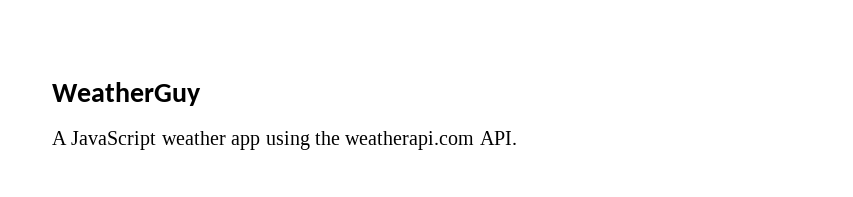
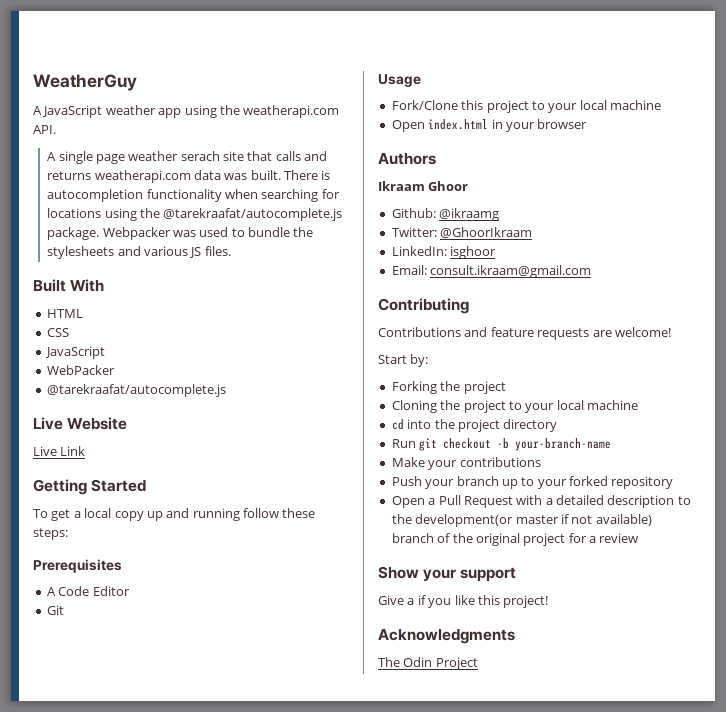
(517, 138) none -> [47,151,328,164] [47,170,331,183] [47,189,340,202] [47,208,343,221] [47,227,314,240] [47,246,231,259] [33,279,105,292] [46,309,83,318] [46,328,69,337] [44,346,105,359] [46,365,115,375] [46,384,226,397] [33,417,128,430] [33,446,86,456] [33,479,147,495] [33,508,316,521] [33,528,68,540] [33,559,122,573] [46,586,130,596] [46,605,64,615] [378,74,421,87] [391,100,661,113] [391,119,588,132] [378,153,436,165] [378,181,469,191] [391,208,500,221] [391,227,533,238] [391,246,497,259] [391,265,592,278] [378,298,469,314] [378,327,671,340] [378,354,429,367] [391,381,506,394] [391,400,638,413] [391,419,558,432] [391,438,612,451] [391,457,541,470] [391,476,674,489] [391,495,691,508] [391,514,652,527] [391,533,639,546] [378,566,517,582] [378,595,549,608] [378,629,515,644] [378,657,478,670] // A single page weather serach site that calls and returns weatherapi.com data was built. There is autocompletion functionality when searching for locations using the @tarekraafat/autocomplete.js package. Webpacker was used to bundle the stylesheets and various JS files. // Built With // HTML // CSS // JavaScript // WebPacker // @tarekraafat/autocomplete.js // Live Website // Live Link // Getting Started // To get a local copy up and running follow these steps: // Prerequisites // A Code Editor // Git // Usage // Fork/Clone this project to your local machine // Open index.html in your browser // Authors // Ikraam Ghoor // Github: @ikraamg // Twitter: @GhoorIkraam // LinkedIn: isghoor // Email: consult.ikraam@gmail.com // Contributing // Contributions and feature requests are welcome! // Start by: // Forking the project // Cloning the project to your local machine // cd into the project directory // Run git checkout -b your-branch-name // Make your contributions // Push your branch up to your forked repository // Open a Pull Request with a detailed description to the development(or master if not available) branch of the original project for a review // Show your support // Give a if you like this project! // Acknowledgments // The Odin Project

